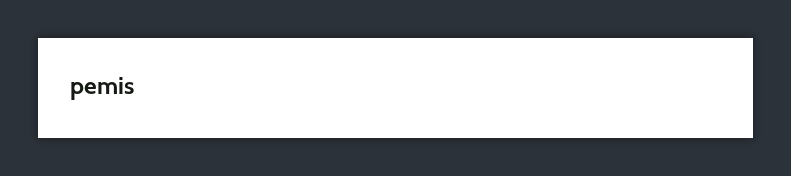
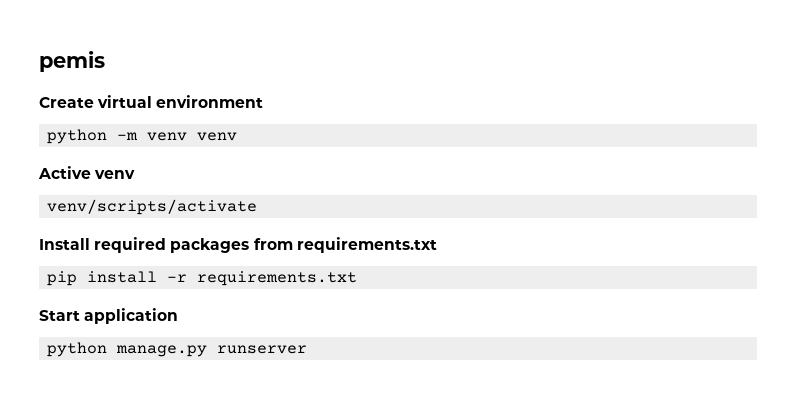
(134, 88) none -> [39,95,264,108] [47,129,238,144] [38,166,136,179] [47,199,258,215] [39,237,437,253] [47,271,358,286] [39,308,179,324] [47,342,308,357] // Create virtual environment // python -m venv venv // Active venv // venv/scripts/activate // Install required packages from requirements.txt // pip install -r requirements.txt // Start application // python manage.py runserver

